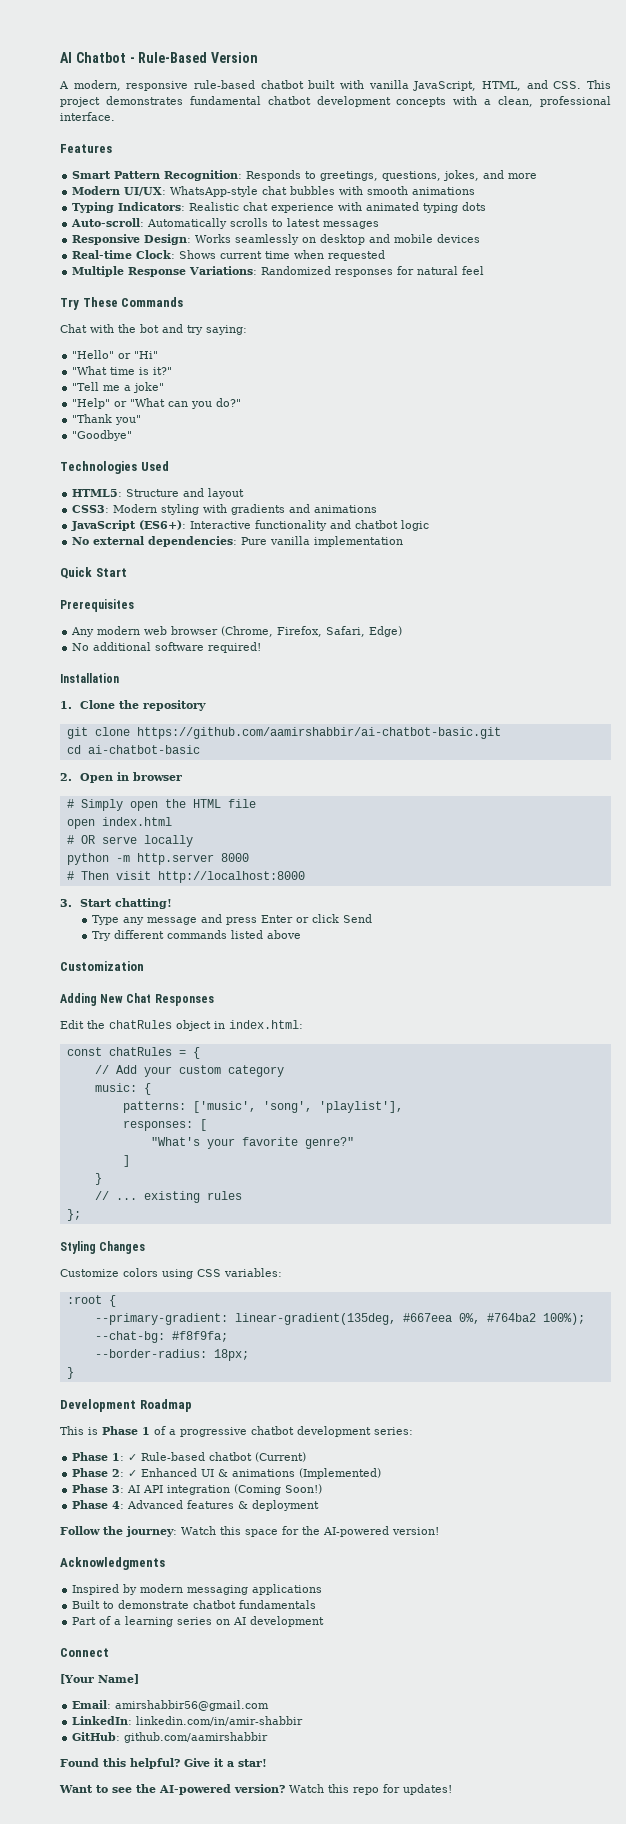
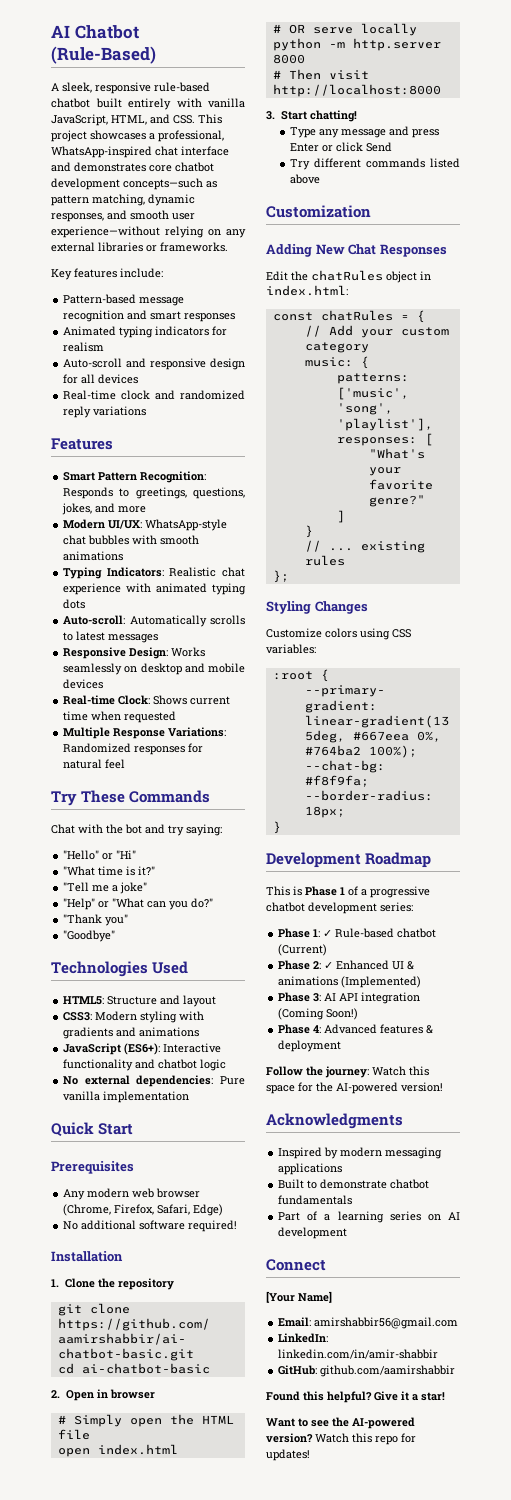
[129,52,259,63] - Rule-Based Version -> [51,46,156,64] (Rule-Based)
[73,80,121,91] modern, -> [62,82,92,93] sleek,
(336, 84) none -> [128,98,171,110] entirely
[105,96,612,107] [60,112,115,121] demonstrates fundamental chatbot development concepts with a clean, professional interface. -> [90,130,224,142] [51,146,229,158] [51,162,214,172] [51,178,217,190] [51,194,195,206] [51,210,195,222] [51,226,246,238] [51,242,228,252] [51,268,163,280] [63,294,185,306] [63,310,236,322] [63,326,228,338] [63,342,105,352] [63,358,245,370] [63,374,139,384] [63,390,245,400] [63,406,147,418] showcases a professional, WhatsApp-inspired chat interface and demonstrates core chatbot development concepts—such as pattern matching, dynamic responses, and smooth user experience—without relying on any external libraries or frameworks. // Key features include: // Pattern-based message recognition and smart responses // Animated typing indicators for realism // Auto-scroll and responsive design for all devices // Real-time clock and randomized reply variations

